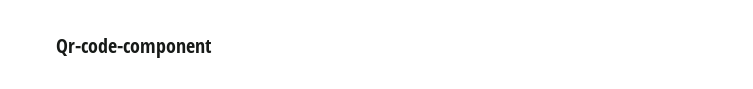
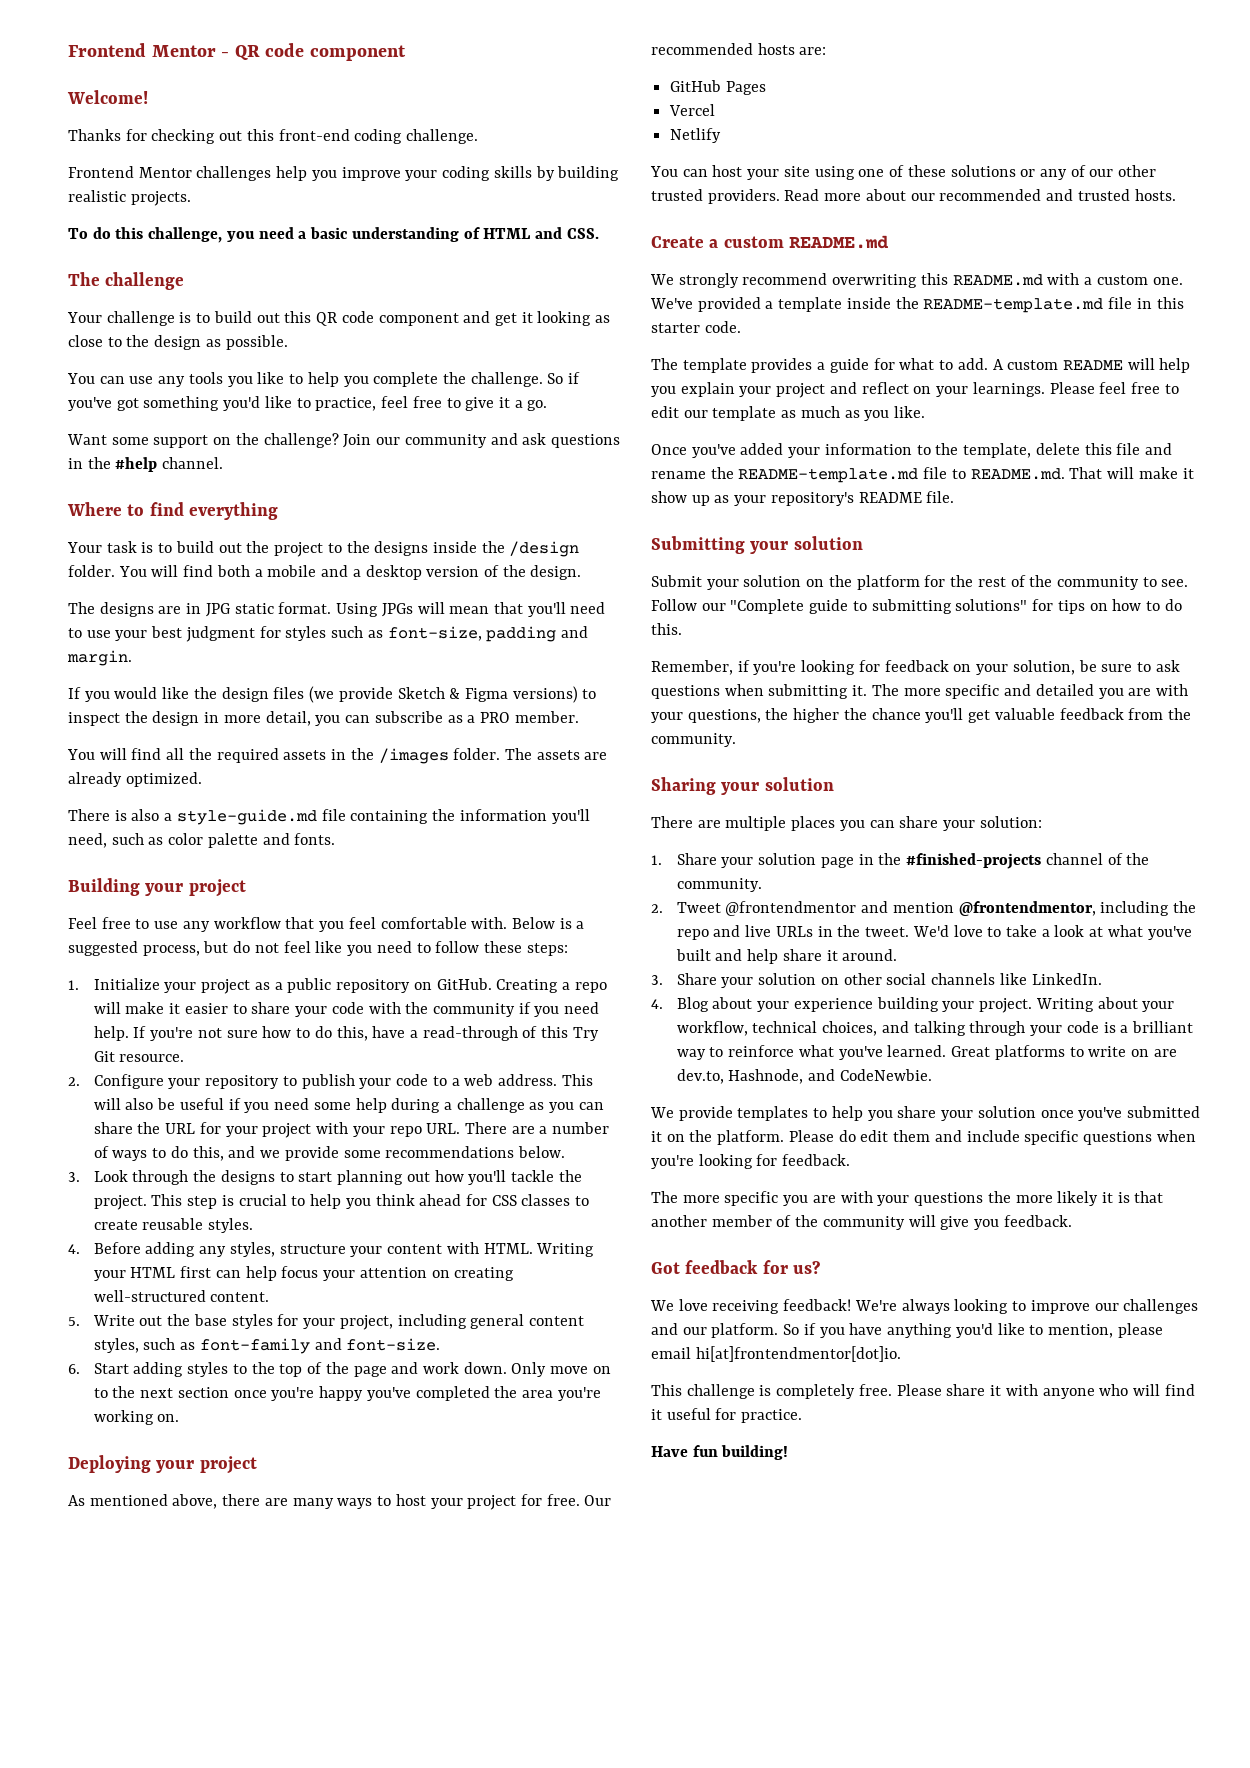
[56,38,212,58] Qr-code-component -> [68,43,406,61] [67,90,148,104] [68,129,479,144] [68,166,620,181] [68,190,191,206] [68,227,599,243] [68,272,185,290] [67,311,611,326] [68,335,288,350] [67,372,581,387] [68,396,548,411] [67,433,620,448] [68,457,224,472] [67,502,278,520] [67,541,580,557] [68,565,582,580] [68,602,606,617] [68,626,588,642] [67,650,132,666] [68,686,597,703] [68,711,579,726] [67,748,608,764] [68,772,202,787] [68,809,590,825] [68,833,336,848] [68,878,246,897] [68,917,585,932] [68,941,568,956] [68,978,607,994] [93,1002,600,1017] [93,1026,599,1041] [93,1051,185,1062] [68,1074,593,1089] [93,1098,604,1113] [93,1122,610,1138] [93,1146,565,1161] [68,1170,582,1185] [93,1194,590,1210] [93,1218,254,1233] [68,1242,595,1257] [93,1266,515,1281] [93,1290,270,1302] [68,1314,584,1330] [93,1338,441,1354] [68,1362,611,1377] [93,1386,601,1401] [93,1410,180,1425] [68,1455,257,1474] [68,1494,612,1510] [651,43,827,55] [670,80,766,95] [669,104,716,116] [670,128,722,143] [650,165,1157,180] [651,189,1176,204] [651,235,889,249] [650,273,1183,288] [650,297,1184,313] [651,321,741,333] [651,358,1191,373] [651,382,1179,398] [651,406,926,421] [651,443,1172,458] [651,467,1194,483] [651,491,955,506] [651,536,863,554] [651,575,1189,590] [651,599,1182,614] [651,623,682,635] [651,660,1180,675] [651,684,1188,699] [651,708,1191,723] [651,733,736,747] [651,777,834,795] [651,816,1042,831] [651,853,1150,869] [676,878,762,892] [651,901,1197,916] [676,925,1192,940] [675,949,898,964] [651,973,1102,988] [651,997,1175,1013] [676,1021,1193,1036] [676,1045,1177,1060] [676,1069,932,1084] [650,1106,1200,1121] [651,1130,1196,1145] [651,1154,851,1169] [651,1191,1164,1206] [651,1215,1072,1230] [651,1260,820,1274] [650,1299,1199,1314] [651,1323,1163,1338] [651,1346,901,1362] [651,1384,1195,1399] [651,1408,803,1423] [651,1445,789,1460] Frontend Mentor - QR code component // Welcome! // Thanks for checking out this front-end coding challenge. // Frontend Mentor challenges help you improve your coding skills by building realistic projects. // To do this challenge, you need a basic understanding of HTML and CSS. // The challenge // Your challenge is to build out this QR code component and get it looking as close to the design as possible. // You can use any tools you like to help you complete the challenge. So if you've got something you'd like to practice, feel free to give it a go. // Want some support on the challenge? Join our community and ask questions in the #help channel. // Where to find everything // Your task is to build out the project to the designs inside the /design folder. You will find both a mobile and a desktop version of the design. // The designs are in JPG static format. Using JPGs will mean that you'll need to use your best judgment for styles such as font-size, padding and margin. // If you would like the design files (we provide Sketch & Figma versions) to inspect the design in more detail, you can subscribe as a PRO member. // You will find all the required assets in the /images folder. The assets are already optimized. // There is also a style-guide.md file containing the information you'll need, such as color palette and fonts. // Building your project // Feel free to use any workflow that you feel comfortable with. Below is a suggested process, but do not feel like you need to follow these steps: // 1. Initialize your project as a public repository on GitHub. Creating a repo will make it easier to share your code with the community if you need help. If you're not sure how to do this, have a read-through of this Try Git resource. // 2. Configure your repository to publish your code to a web address. This will also be useful if you need some help during a challenge as you can share the URL for your project with your repo URL. There are a number of ways to do this, and we provide some recommendations below. // 3. Look through the designs to start planning out how you'll tackle the project. This step is crucial to help you think ahead for CSS classes to create reusable styles. // 4. Before adding any styles, structure your content with HTML. Writing your HTML first can help focus your attention on creating well-structured content. // 5. Write out the base styles for your project, including general content styles, such as font-family and font-size. // 6. Start adding styles to the top of the page and work down. Only move on to the next section once you're happy you've completed the area you're working on. // Deploying your project // As mentioned above, there are many ways to host your project for free. Our recommended hosts are: // GitHub Pages // Vercel // Netlify // You can host your site using one of these solutions or any of our other trusted providers. Read more about our recommended and trusted hosts. // Create a custom README.md // We strongly recommend overwriting this README.md with a custom one. We've provided a template inside the README-template.md file in this starter code. // The template provides a guide for what to add. A custom README will help you explain your project and reflect on your learnings. Please feel free to edit our template as much as you like. // Once you've added your information to the template, delete this file and rename the README-template.md file to README.md. That will make it show up as your repository's README file. // Submitting your solution // Submit your solution on the platform for the rest of the community to see. Follow our "Complete guide to submitting solutions" for tips on how to do this. // Remember, if you're looking for feedback on your solution, be sure to ask questions when submitting it. The more specific and detailed you are with your questions, the higher the chance you'll get valuable feedback from the community. // Sharing your solution // There are multiple places you can share your solution: // 1. Share your solution page in the #finished-projects channel of the community. // 2. Tweet @frontendmentor and mention @frontendmentor, including the repo and live URLs in the tweet. We'd love to take a look at what you've built and help share it around. // 3. Share your solution on other social channels like LinkedIn. // 4. Blog about your experience building your project. Writing about your workflow, technical choices, and talking through your code is a brilliant way to reinforce what you've learned. Great platforms to write on are dev.to, Hashnode, and CodeNewbie. // We provide templates to help you share your solution once you've submitted it on the platform. Please do edit them and include specific questions when you're looking for feedback. // The more specific you are with your questions the more likely it is that another member of the community will give you feedback. // Got feedback for us? // We love receiving feedback! We're always looking to improve our challenges and our platform. So if you have anything you'd like to mention, please email hi[at]frontendmentor[dot]io. // This challenge is completely free. Please share it with anyone who will find it useful for practice. // Have fun building!

